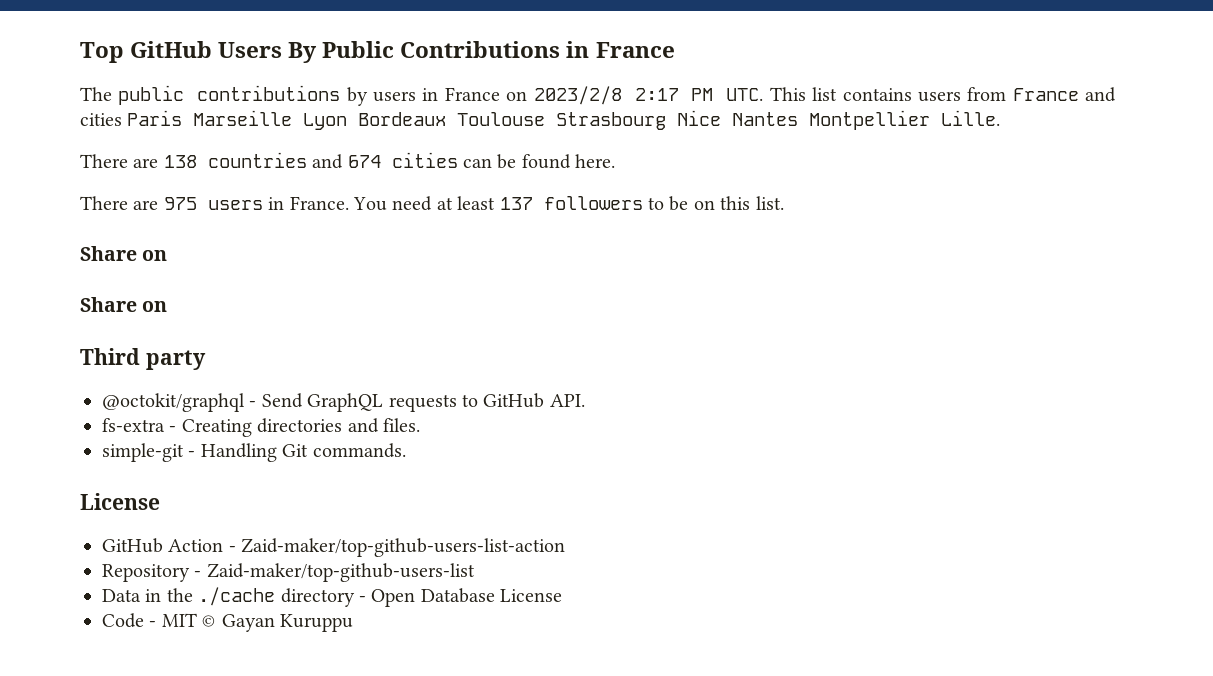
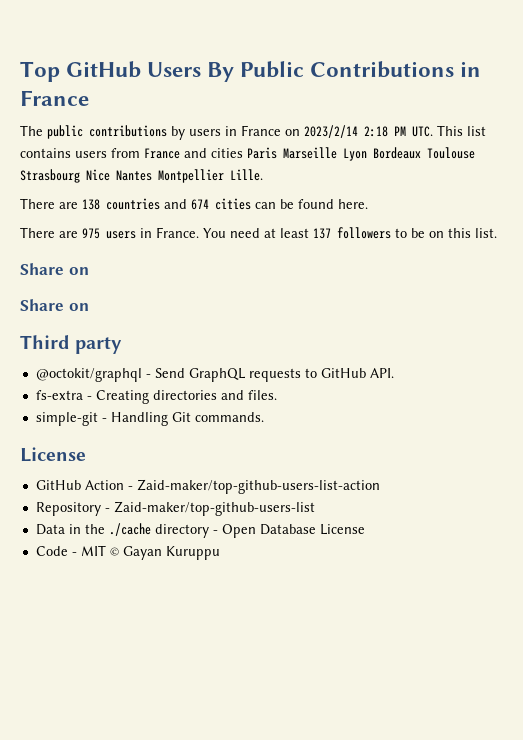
[533,86,679,105] 2023/2/8 2:17 -> [304,125,388,138] 2023/2/14 2:18

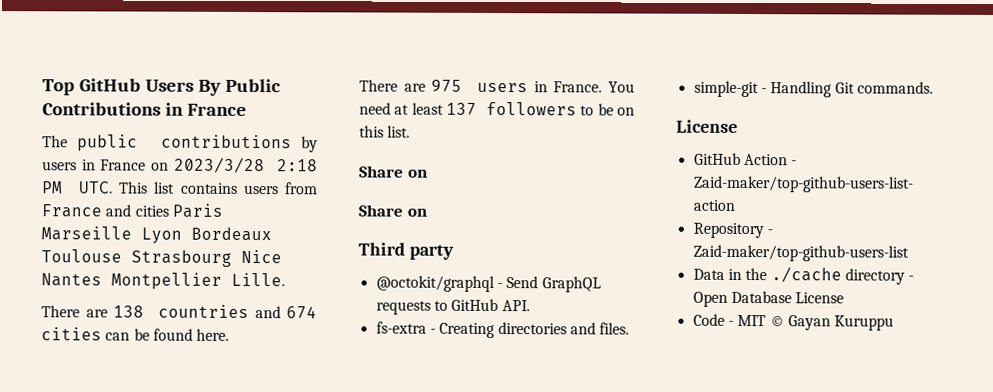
[304,125,358,138] 2023/2/14 -> [173,157,265,174] 2023/3/28

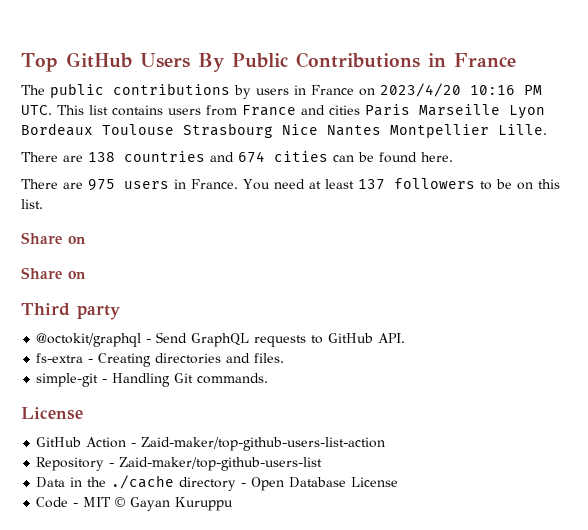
[173,157,318,174] 2023/3/28 2:18 -> [380,83,515,97] 2023/4/20 10:16

